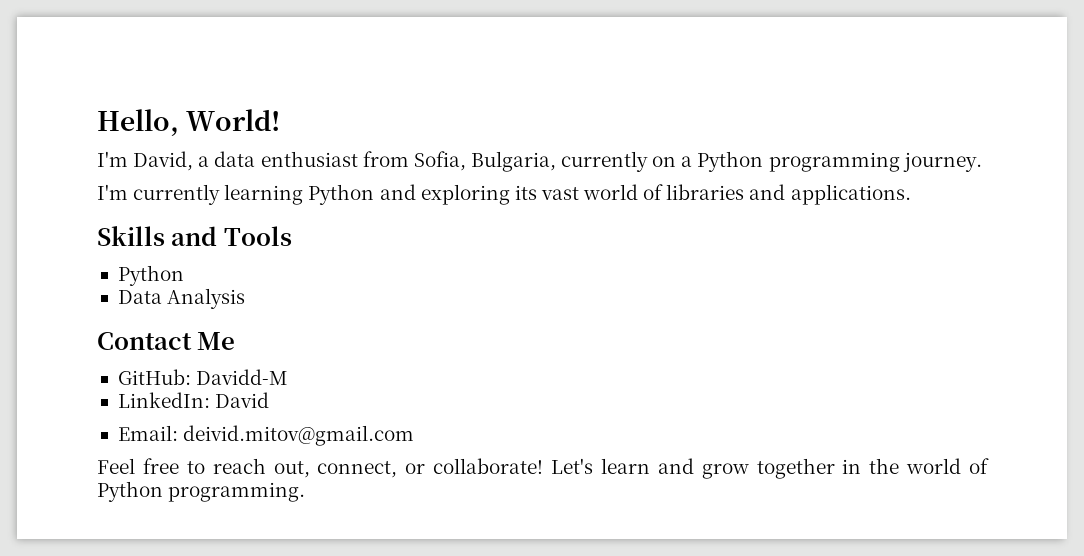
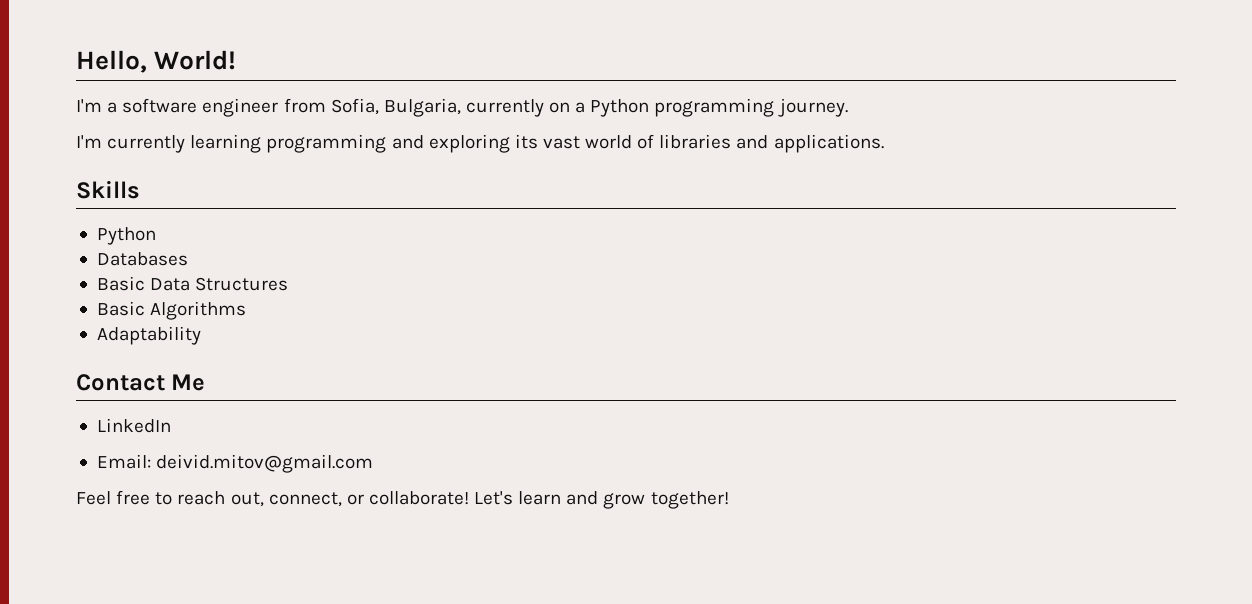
[133,151,358,171] David, a data enthusiast -> [107,98,279,117] a software engineer
[308,184,375,205] Python -> [266,134,387,153] programming
[171,226,292,246] and Tools -> (140, 189) none
[117,288,246,309] [97,332,236,350] [117,369,289,385] [117,392,270,408] Data Analysis // Contact Me // GitHub: Davidd-M // LinkedIn: David -> [96,252,188,266] [96,276,289,291] [96,301,247,320] [96,326,201,345] [76,374,206,391] [96,418,171,433] Databases // Basic Data Structures // Basic Algorithms // Adaptability // Contact Me // LinkedIn
[756,458,989,479] [97,481,306,502] together in the world of Python programming. -> [650,491,729,509] together!

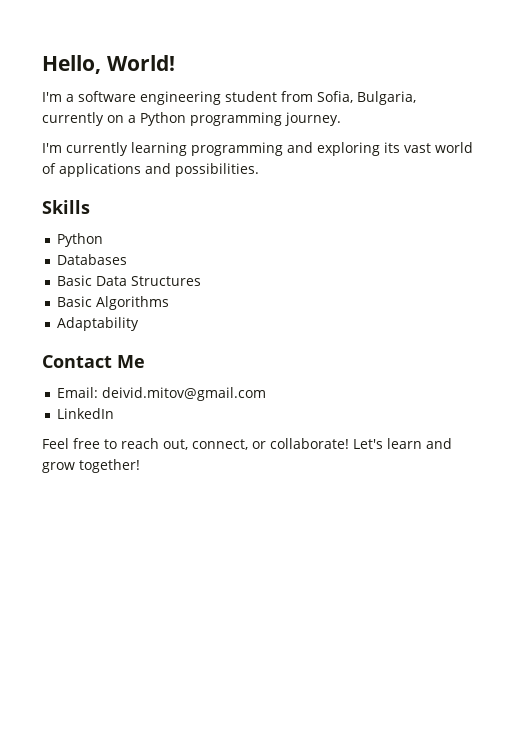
[202,98,279,117] engineer -> [140,91,277,105] engineering student
[659,134,884,153] libraries and applications. -> [59,163,259,177] applications and possibilities.
[96,418,171,433] // LinkedIn -> (145, 361) none
(374, 463) none -> [56,408,114,419] // LinkedIn

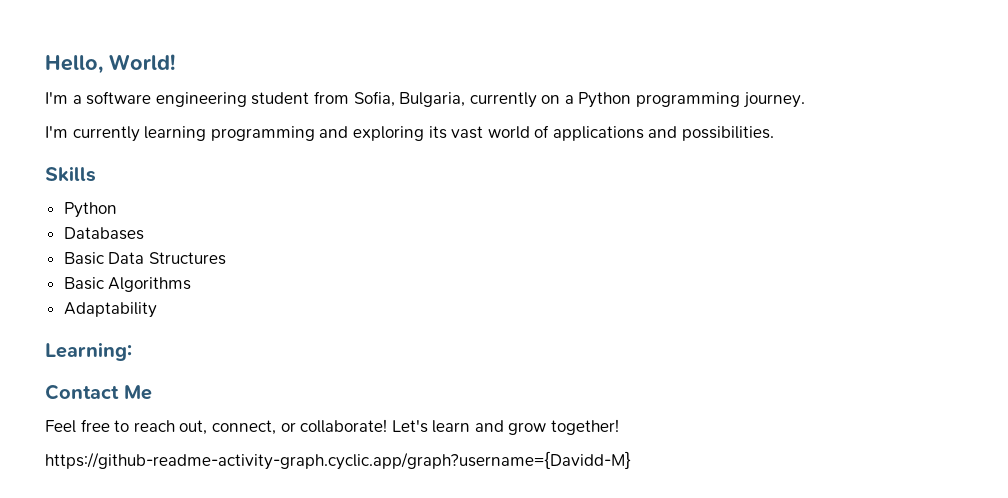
(139, 324) none -> [45,342,132,361] // Learning:
[56,387,266,401] [56,408,114,419] // Email: deivid.mitov@gmail.com // LinkedIn -> (152, 392) none
(140, 466) none -> [45,451,631,470] // https://github-readme-activity-graph.cyclic.app/graph?username={Davidd-M}

